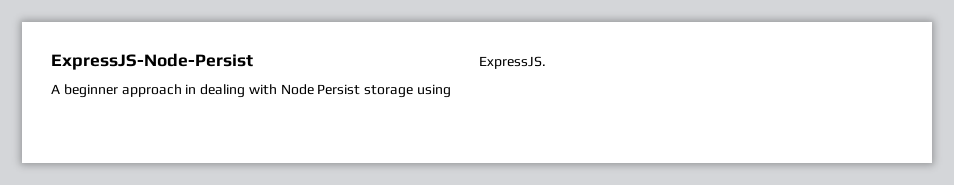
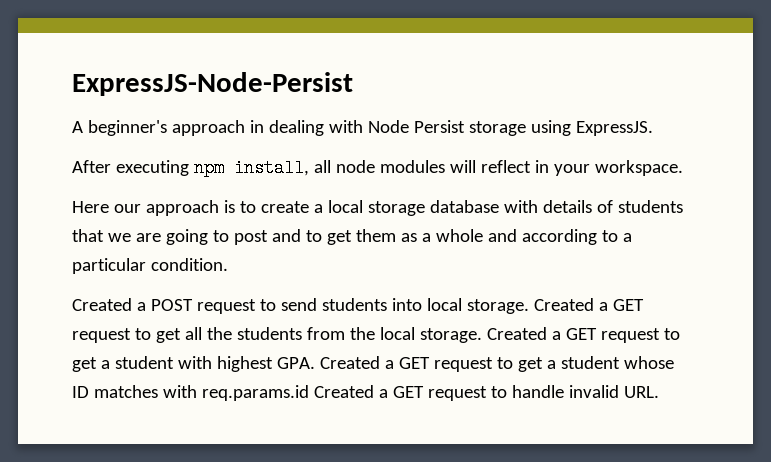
[63,84,118,98] beginner -> [87,120,167,136] beginner's
(546, 62) none -> [72,159,683,177] [72,200,683,216] [72,229,632,245] [72,258,228,274] [72,298,644,314] [72,327,680,343] [72,356,674,372] [72,385,659,401] // After executing npm install, all node modules will reflect in your workspace. // Here our approach is to create a local storage database with details of students that we are going to post and to get them as a whole and according to a particular condition. // Created a POST request to send students into local storage. Created a GET request to get all the students from the local storage. Created a GET request to get a student with highest GPA. Created a GET request to get a student whose ID matches with req.params.id Created a GET request to handle invalid URL.

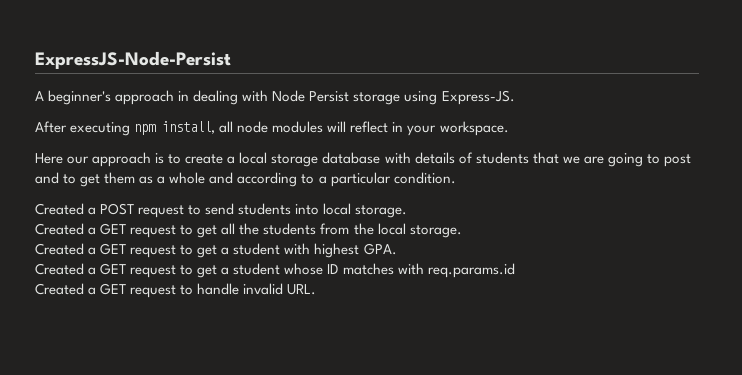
[575,121,653,136] ExpressJS. -> [441,90,515,105] Express-JS.
(529, 306) none -> (408, 211) //
(482, 335) none -> (462, 231) //
(315, 363) none -> (397, 249) //
(309, 393) none -> (515, 270) //

